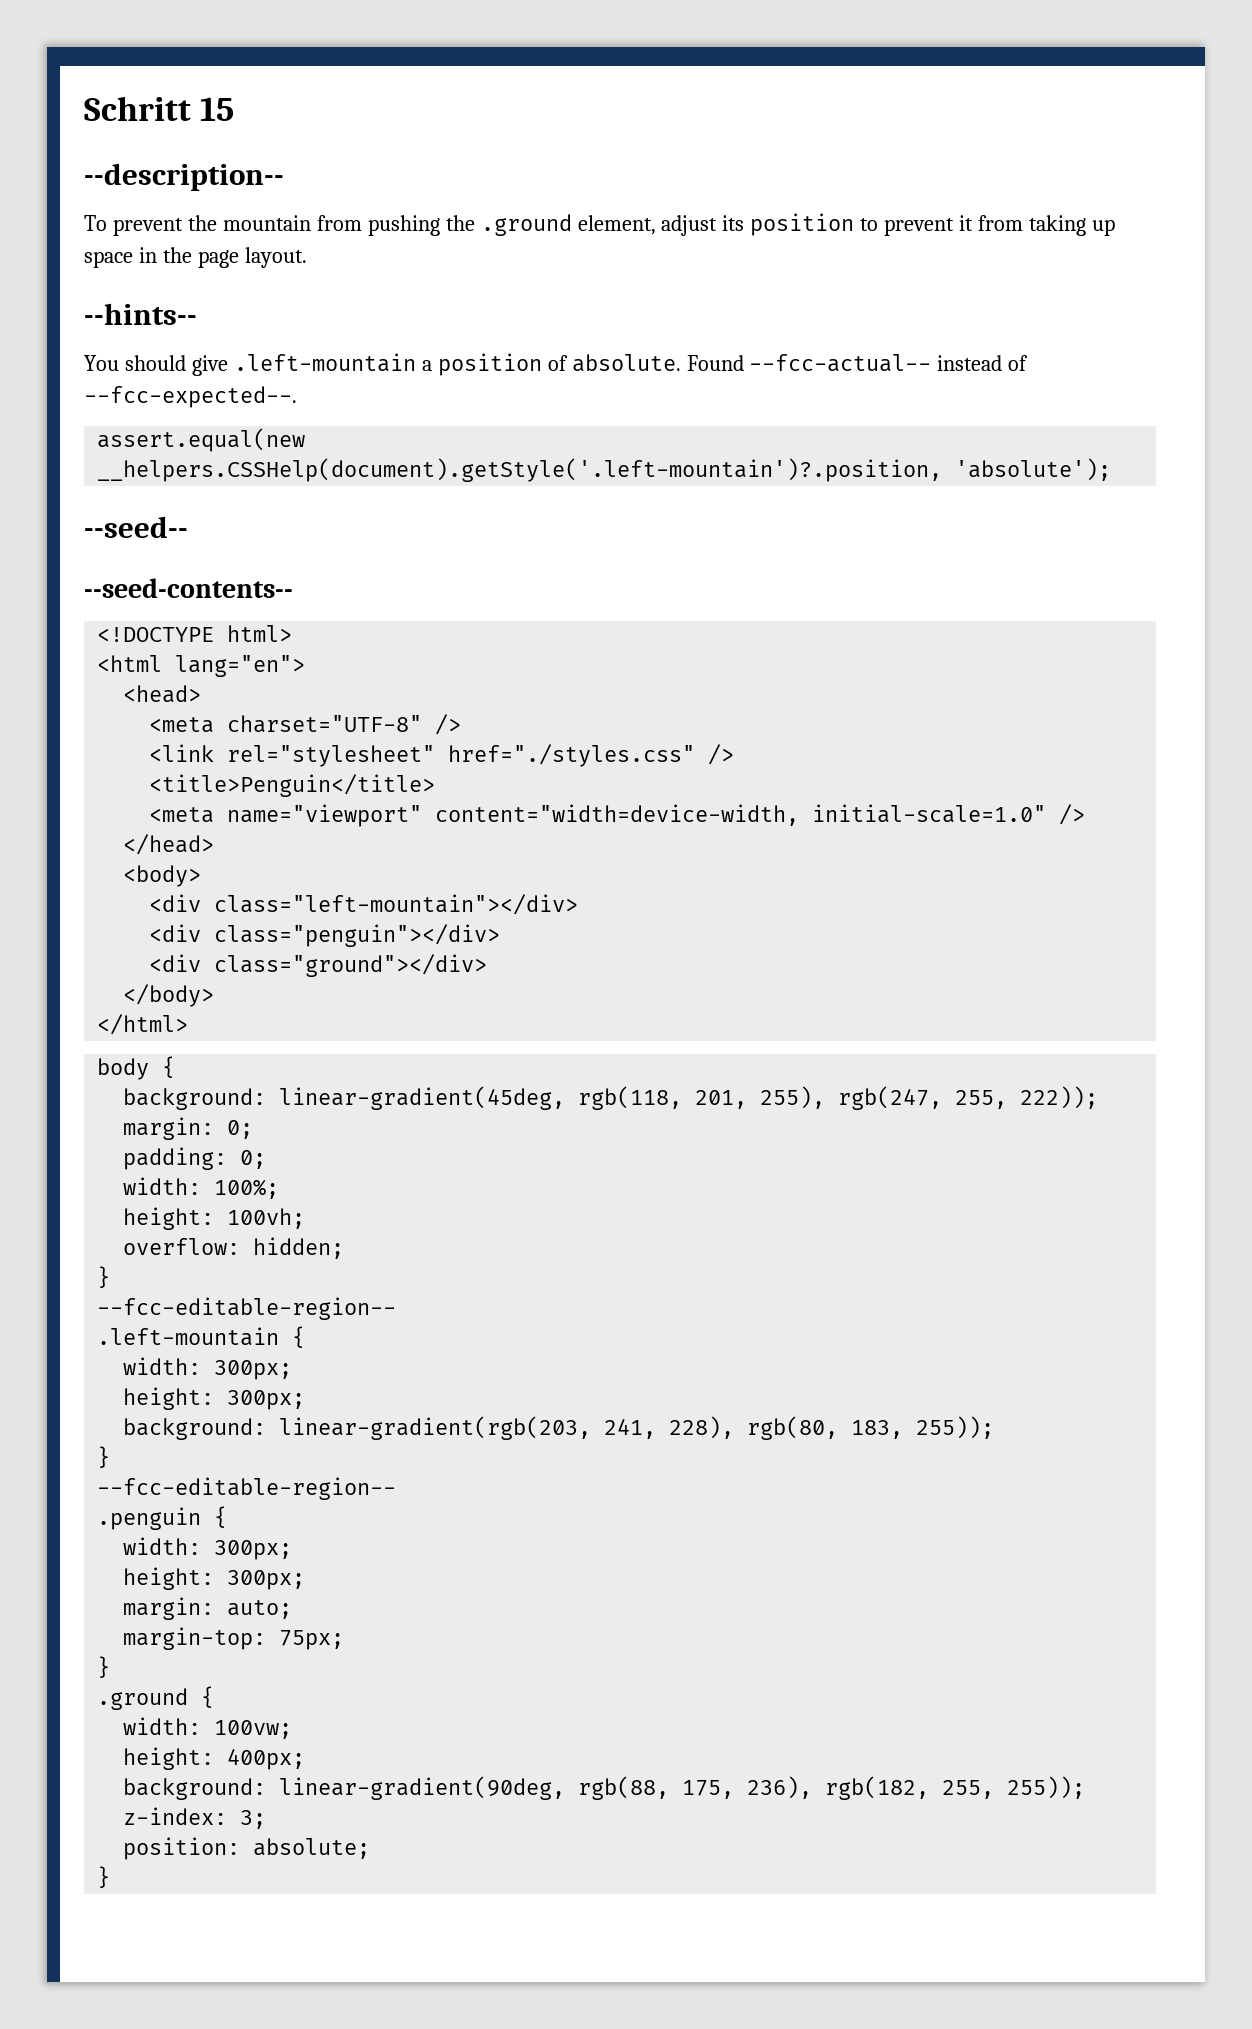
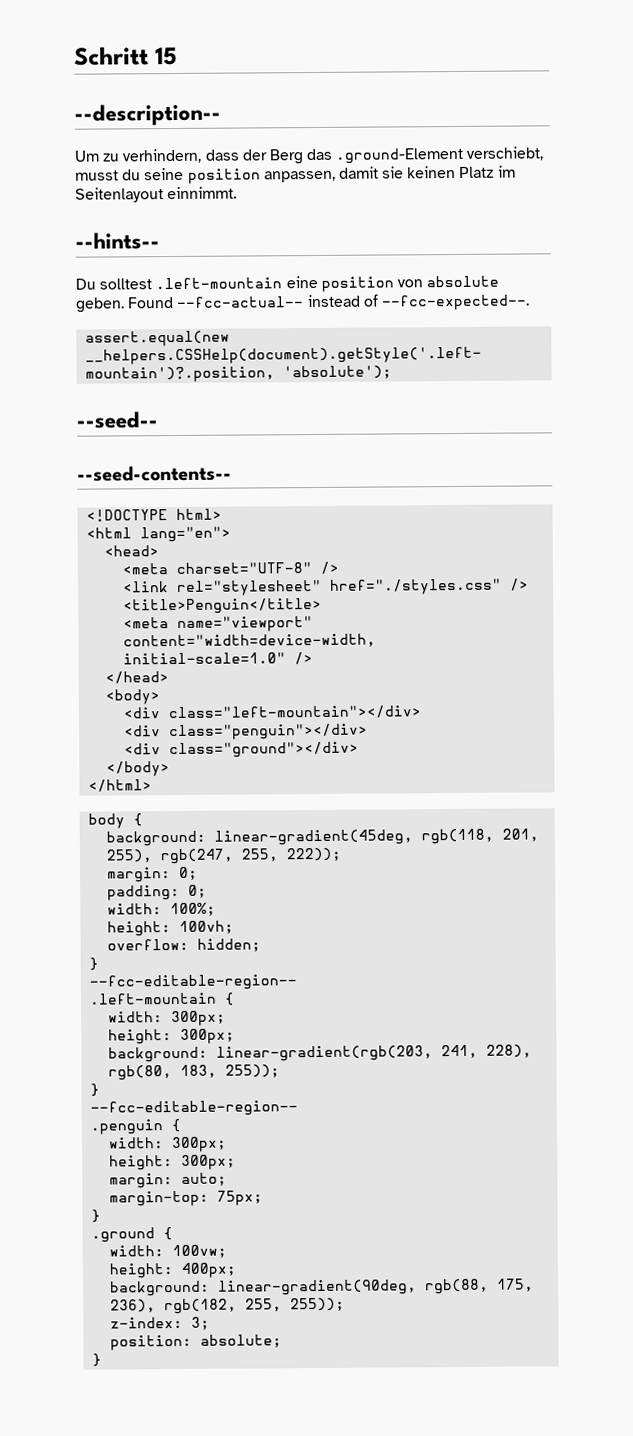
[84,213,1115,236] [84,247,307,268] [84,303,197,325] [84,353,681,376] To prevent the mountain from pushing the .ground element, adjust its position to prevent it from taking up space in the page layout. // --hints-- // You should give .left-mountain a position of absolute. -> [74,146,545,165] [75,165,516,184] [75,186,238,203] [75,232,160,250] [75,275,500,292] [75,297,125,313] Um zu verhindern, dass der Berg das .ground-Element verschiebt, musst du seine position anpassen, damit sie keinen Platz im Seitenlayout einnimmt. // --hints-- // Du solltest .left-mountain eine position von absolute geben.

